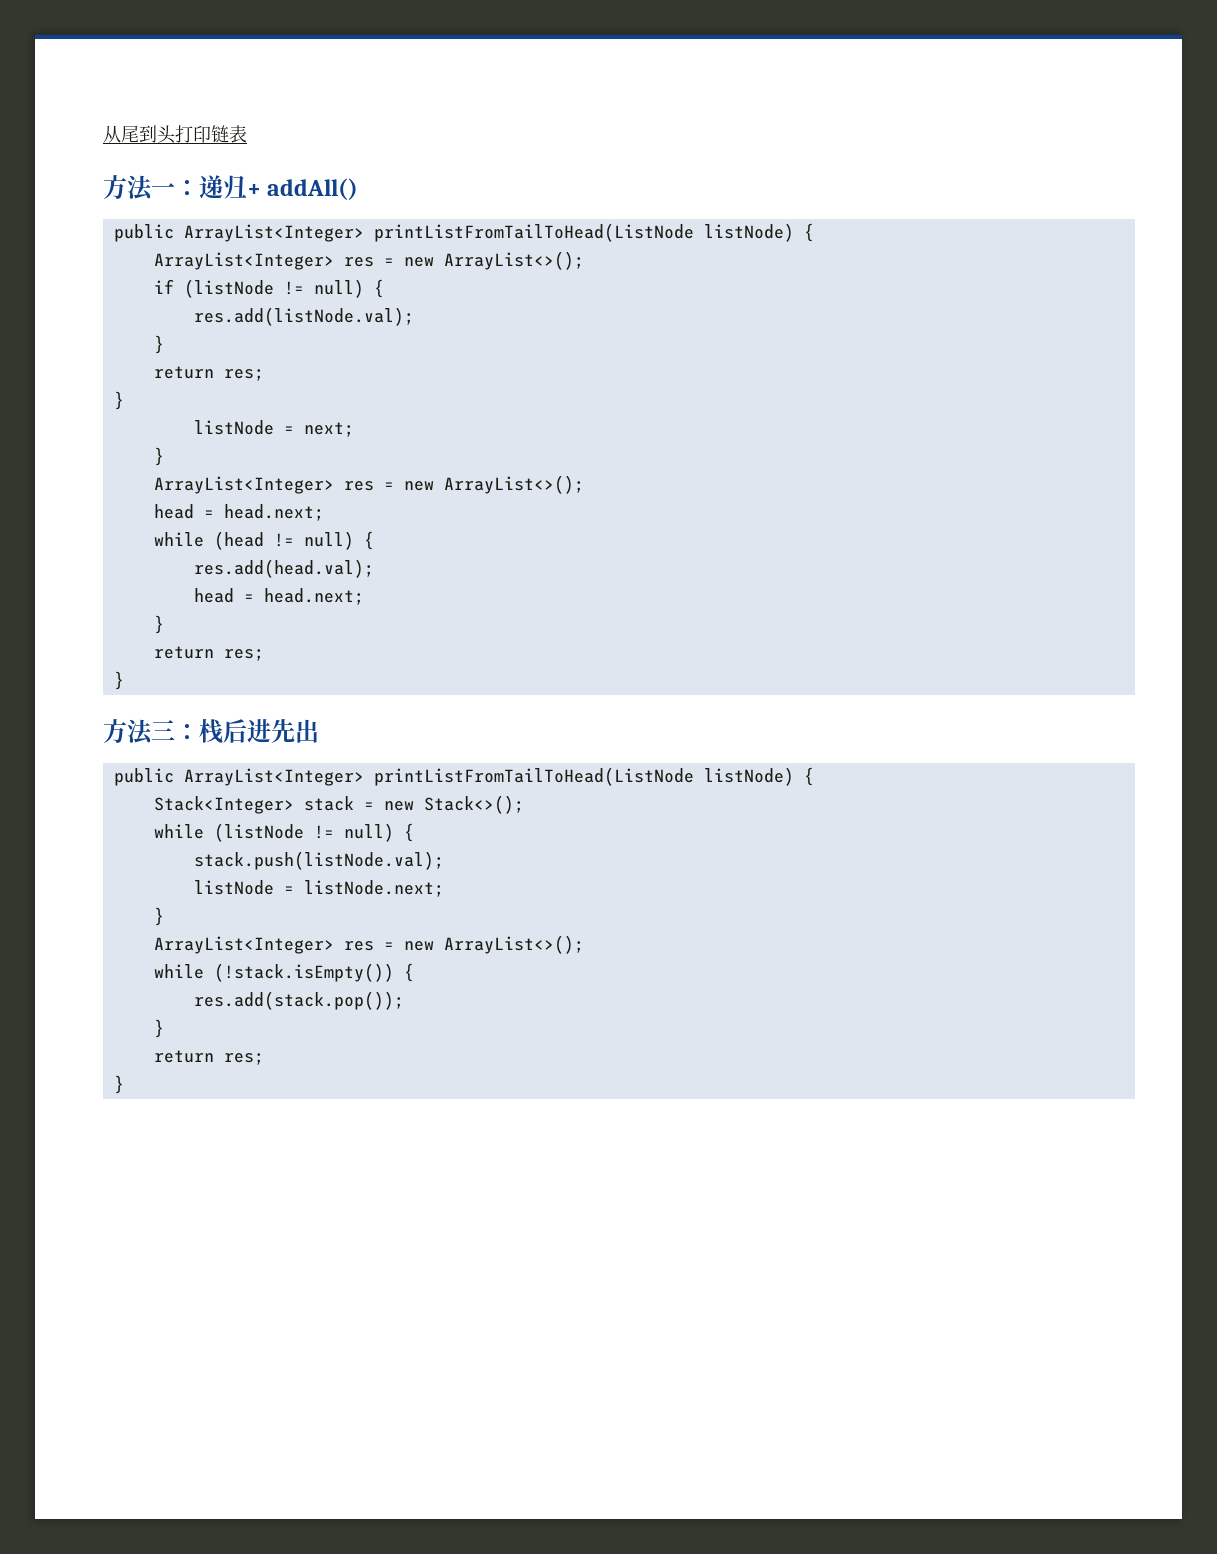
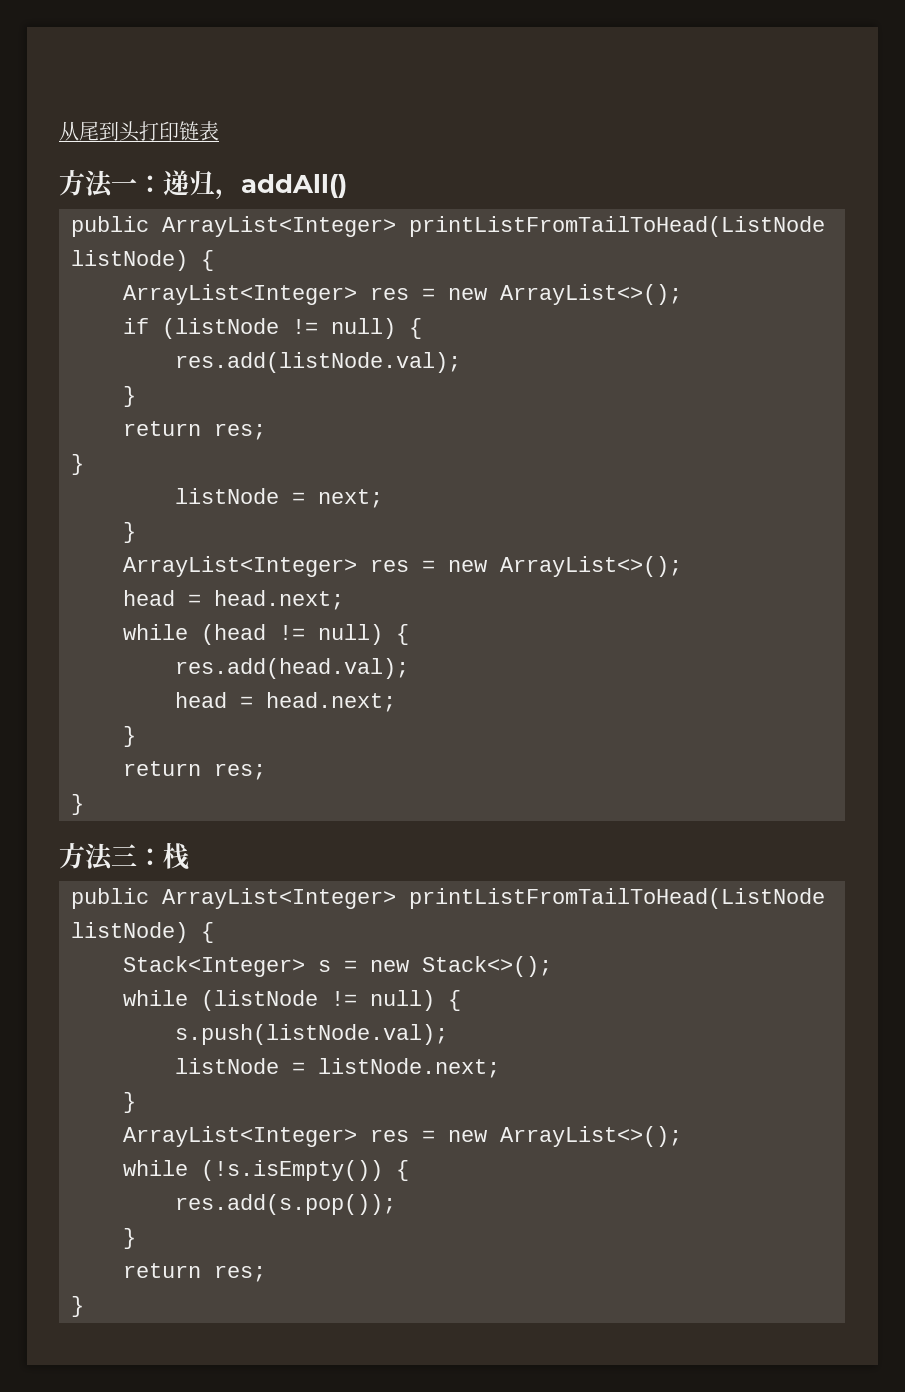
[247,184,261,196] + -> [215,189,241,200] ，
[223,719,319,743] 后进先出 -> (189, 856) none
[303,796,354,811] stack -> [318,960,331,972] s
[193,851,444,870] stack.push(listNode.val); -> [175,1024,448,1045] s.push(listNode.val);
[213,963,414,982] [193,991,404,1010] (!stack.isEmpty()) { // res.add(stack.pop()); -> [201,1160,409,1181] [175,1194,396,1215] (!s.isEmpty()) { // res.add(s.pop());

